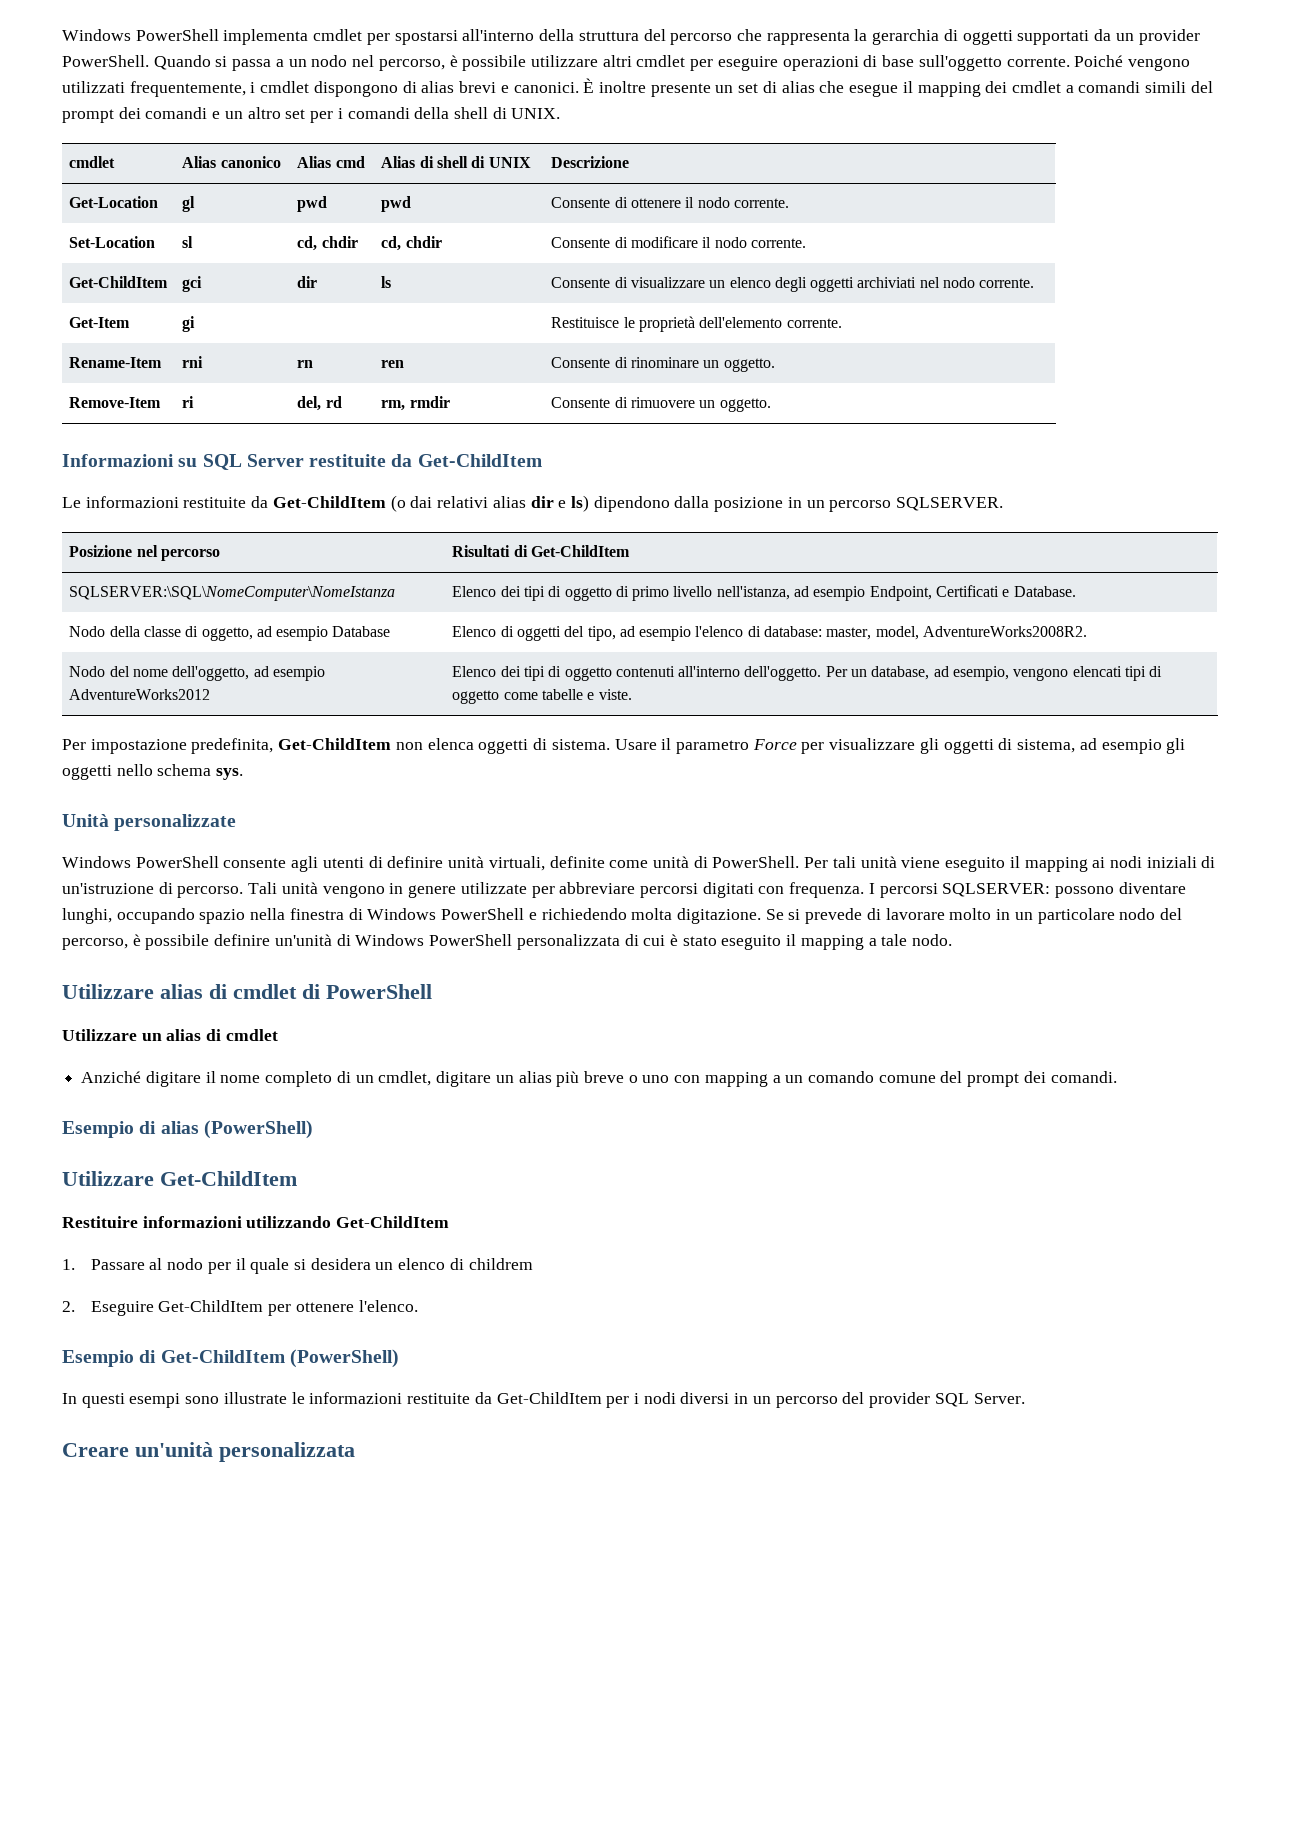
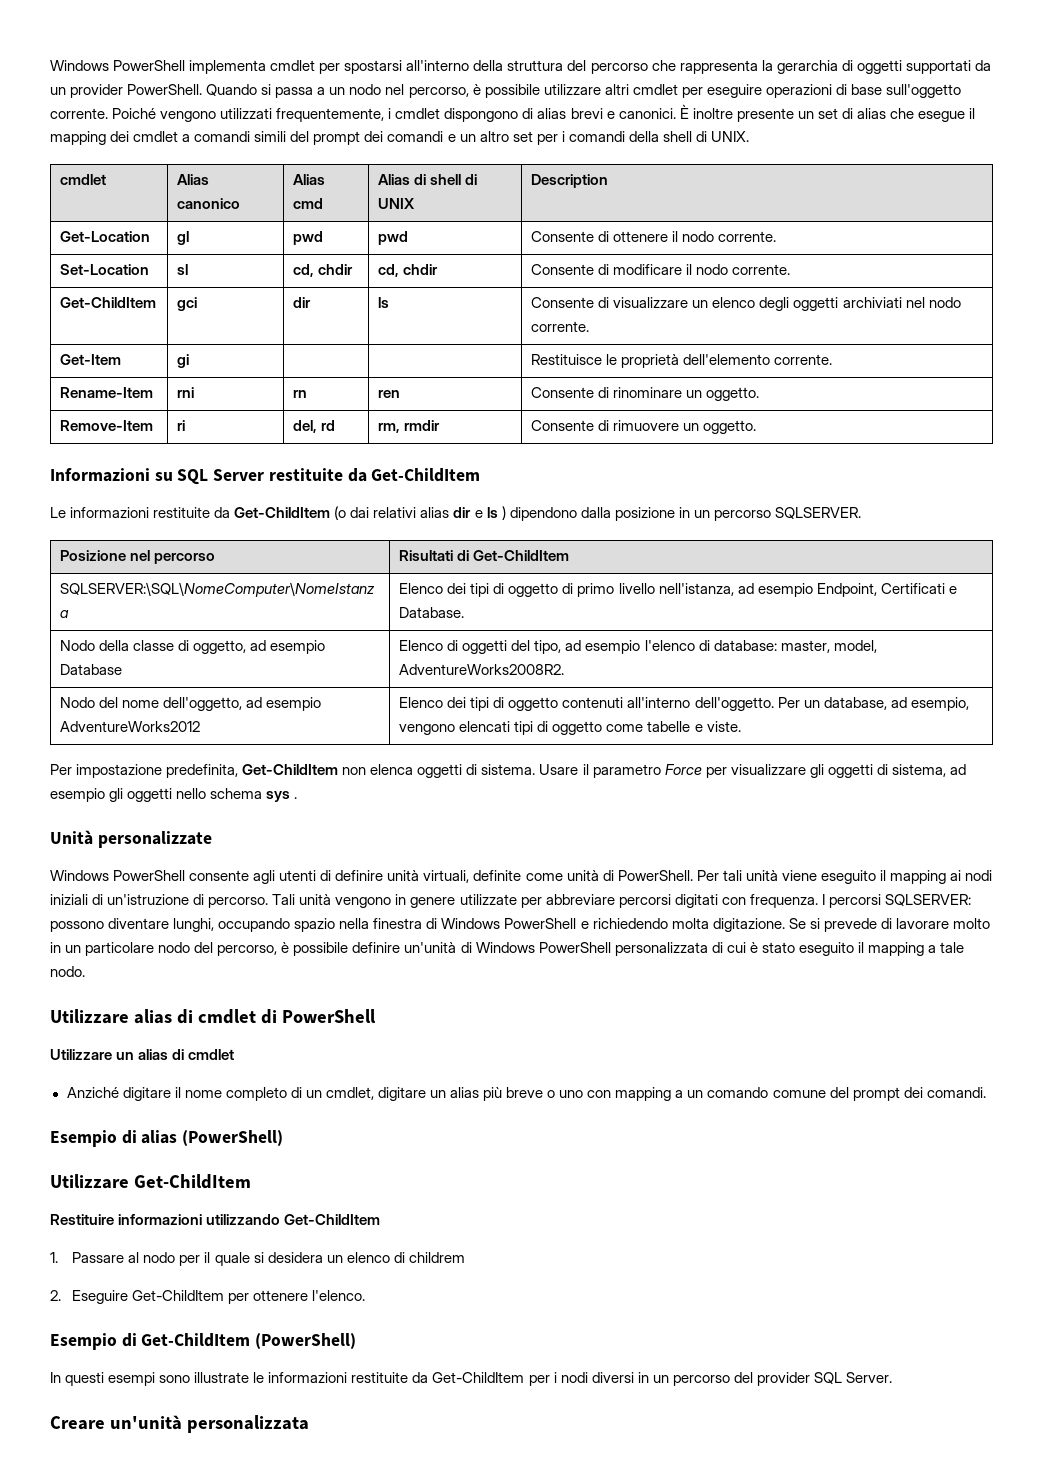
[551,156,630,168] Descrizione -> [531,174,609,188] Description
[570,495,589,512] ls) -> [486,506,506,520] ls )
[216,768,244,780] sys. -> [266,791,298,802] sys .

